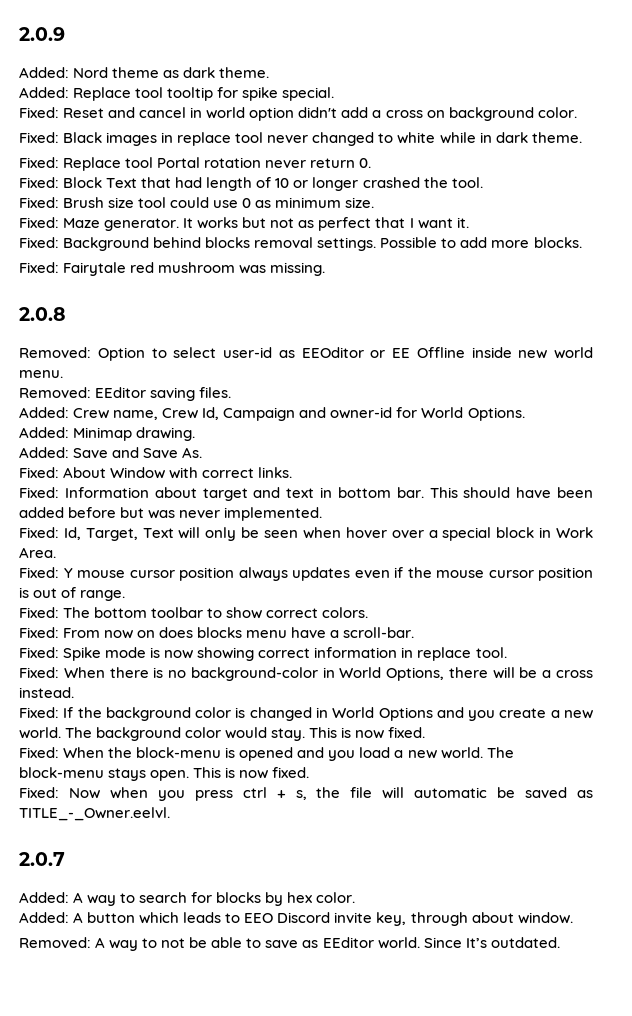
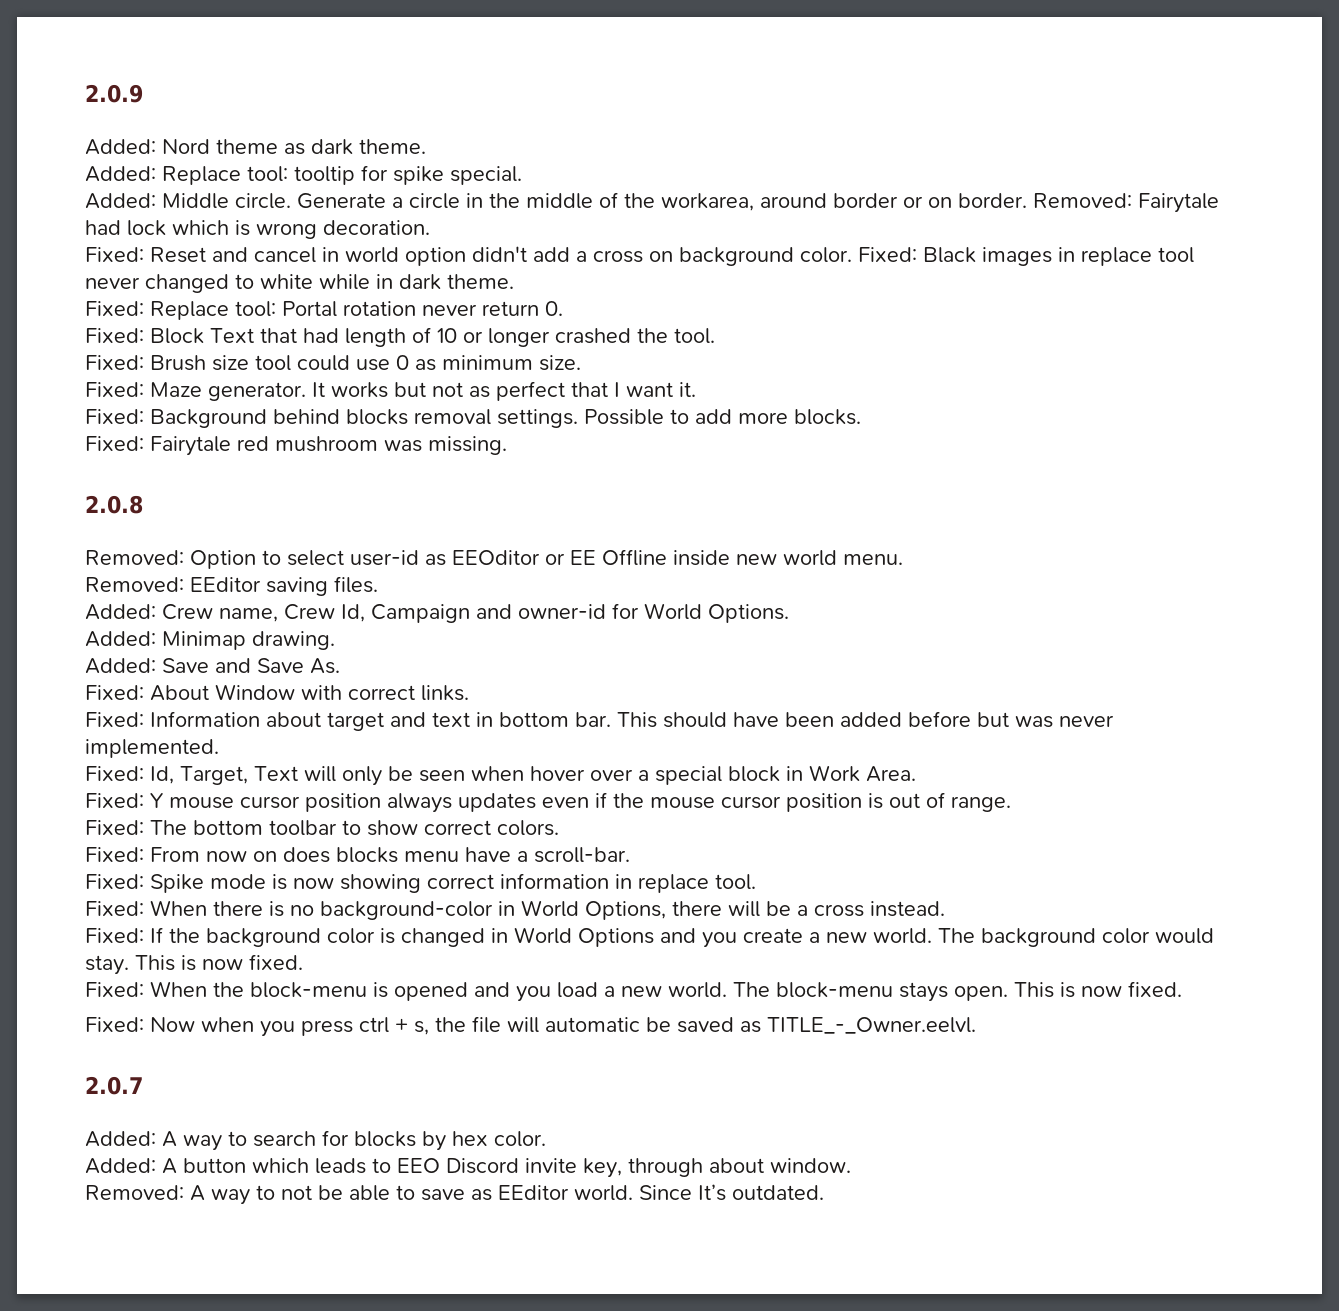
[135,87,164,98] tool -> [247,166,288,182] tool:
(335, 94) none -> [85,192,1219,213] [85,220,430,239] // Added: Middle circle. Generate a circle in the middle of the workarea, around border or on border. Removed: Fairytale had lock which is wrong decoration.
(577, 112) // -> (852, 255) none
[125,157,154,168] tool -> [235,301,276,317] tool:

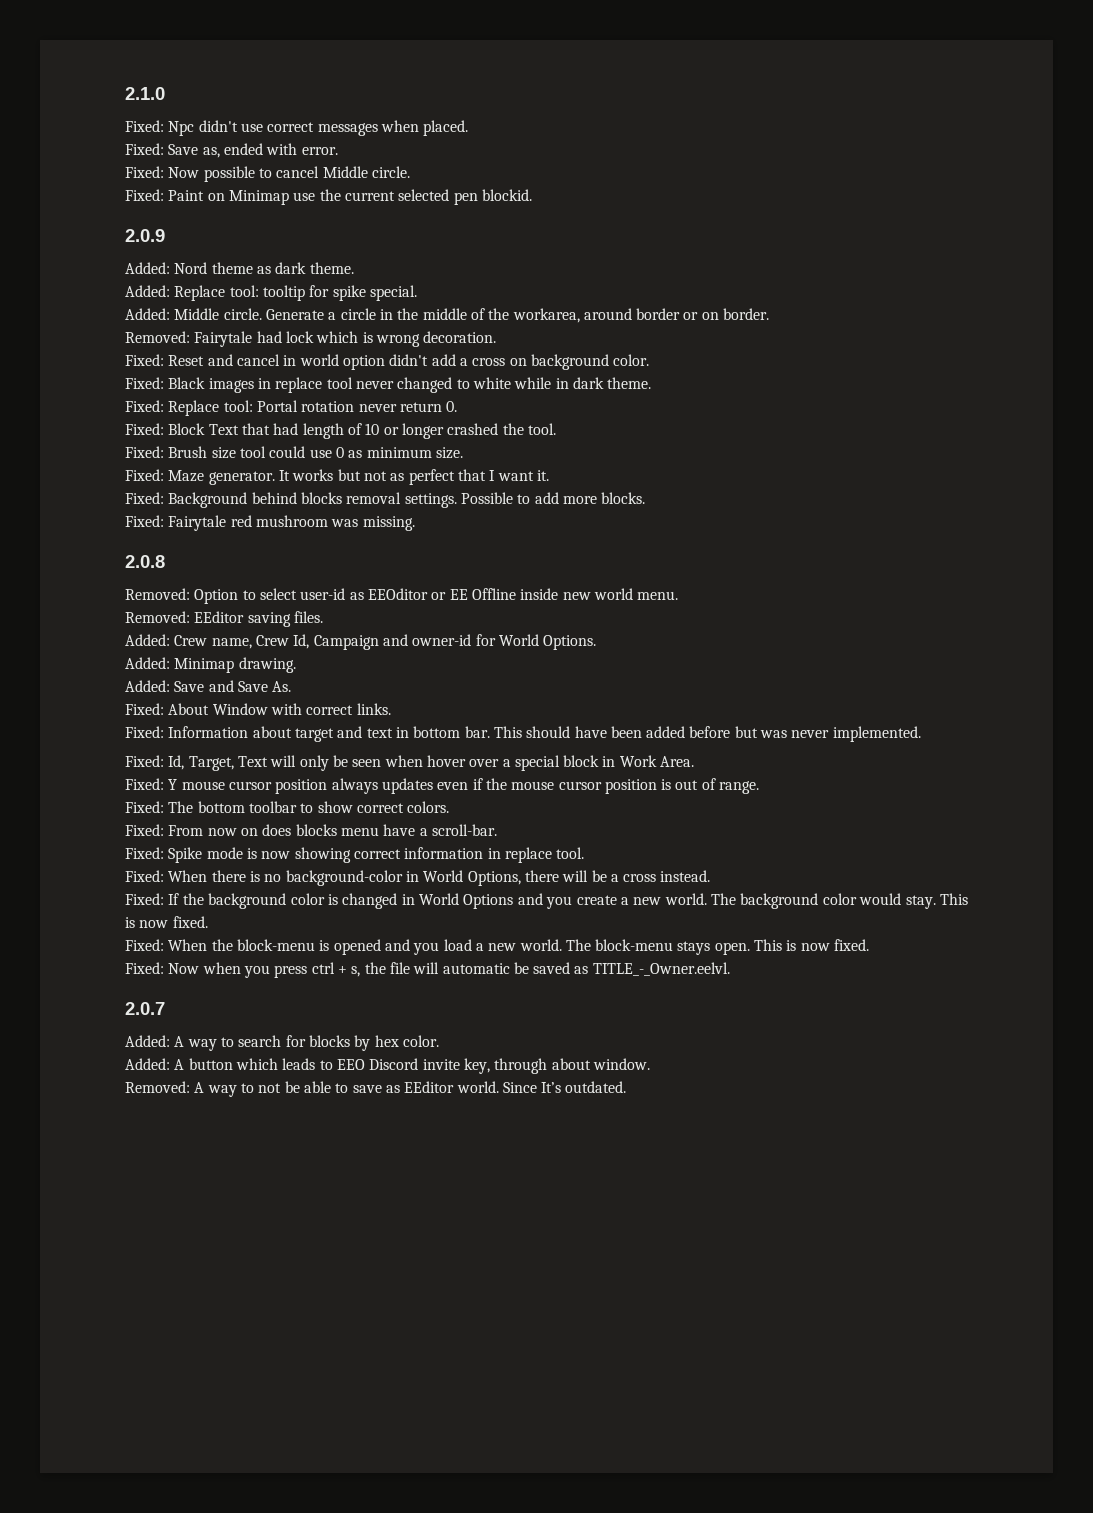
(85, 93) none -> [125,87,165,100] [125,120,469,136] [125,143,338,158] [125,166,410,182] [125,189,532,205] 2.1.0 // Fixed: Npc didn't use correct messages when placed. // Fixed: Save as, ended with error. // Fixed: Now possible to cancel Middle circle. // Fixed: Paint on Minimap use the current selected pen blockid. //
(1027, 200) none -> (770, 314) //
(852, 255) none -> (650, 360) //

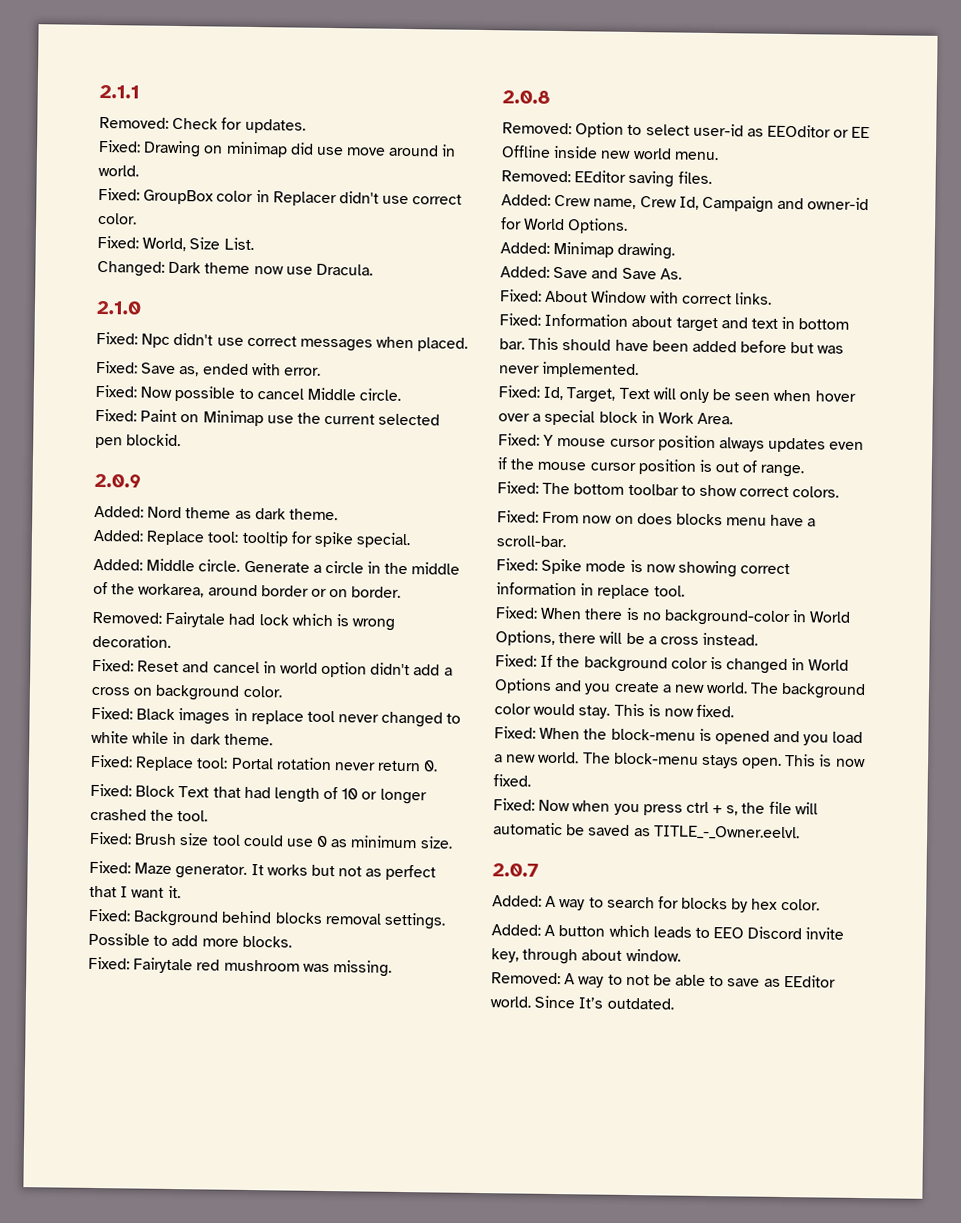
(125, 93) none -> [99,84,140,99] [99,116,306,134] [98,139,457,158] [98,164,139,177] [98,187,463,207] [98,212,137,225] [97,235,254,252] [97,260,373,277] 2.1.1 // Removed: Check for updates. // Fixed: Drawing on minimap did use move around in world. // Fixed: GroupBox color in Replacer didn't use correct color. // Fixed: World, Size List. // Changed: Dark theme now use Dracula. //

